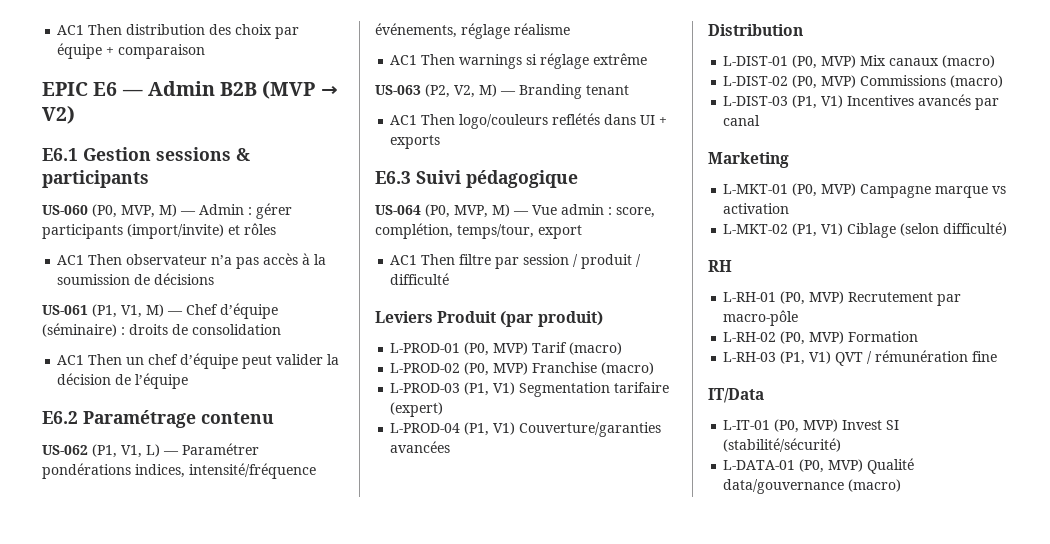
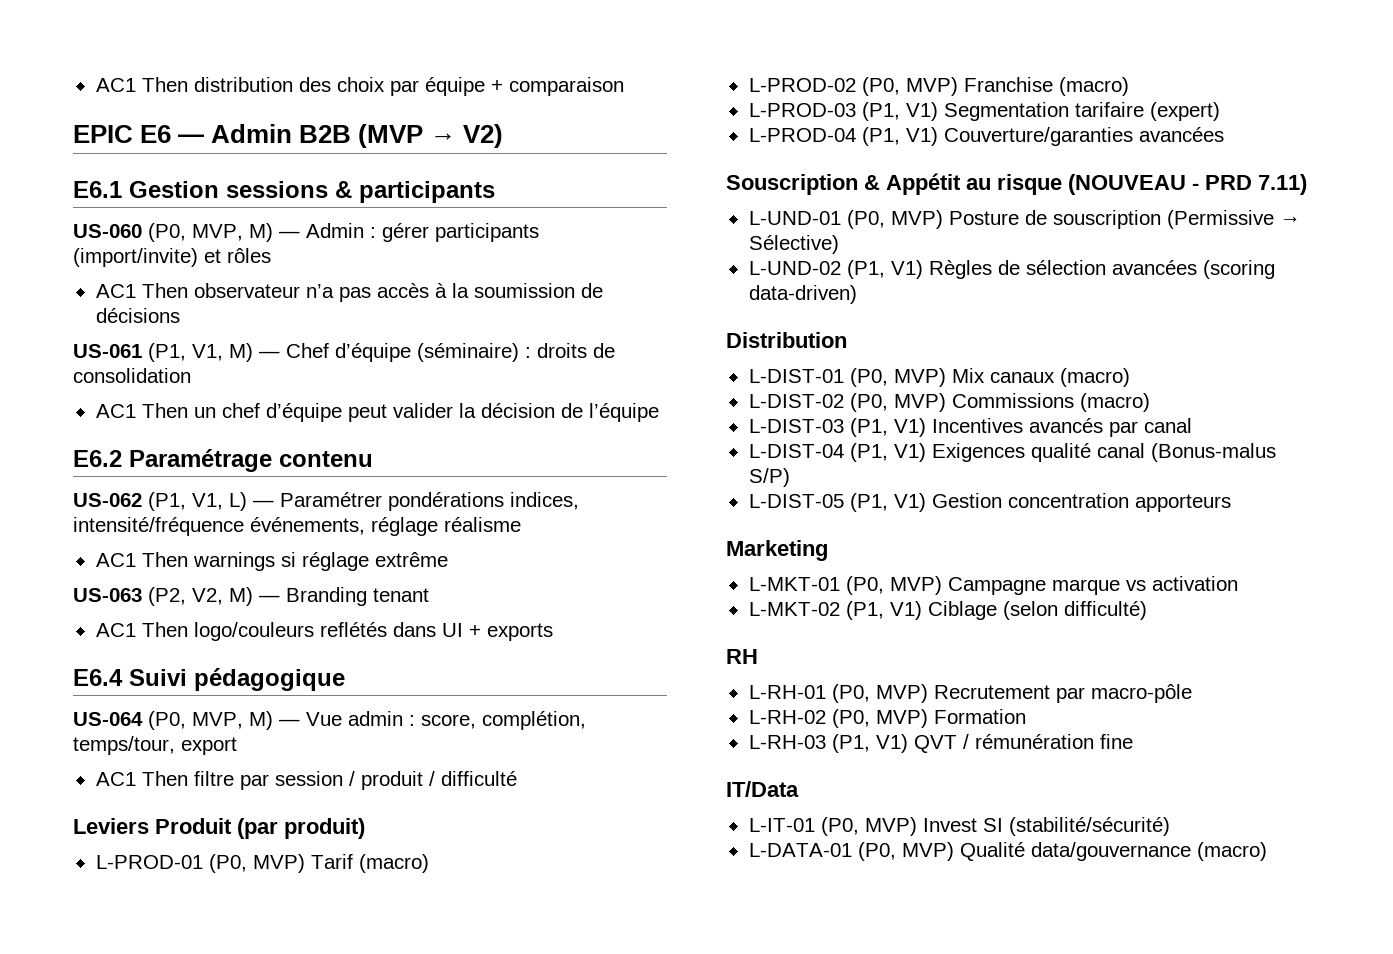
[375,171,411,184] E6.3 -> [73,669,123,686] E6.4
(451, 447) none -> [726,173,1307,195] [748,210,1301,229] [748,235,839,254] [748,260,1275,279] [748,285,857,304] // Souscription & Appétit au risque (NOUVEAU - PRD 7.11) // L-UND-01 (P0, MVP) Posture de souscription (Permissive → Sélective) // L-UND-02 (P1, V1) Règles de sélection avancées (scoring data-driven)
(761, 120) none -> [748,443,1276,462] [748,468,790,487] [748,493,1231,512] // L-DIST-04 (P1, V1) Exigences qualité canal (Bonus-malus S/P) // L-DIST-05 (P1, V1) Gestion concentration apporteurs

